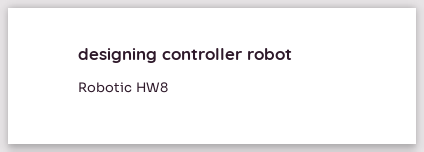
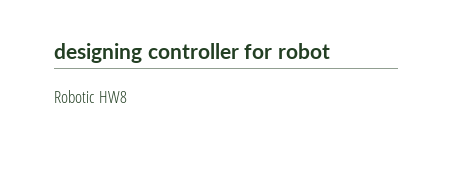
(243, 54) none -> [244,44,273,59] for

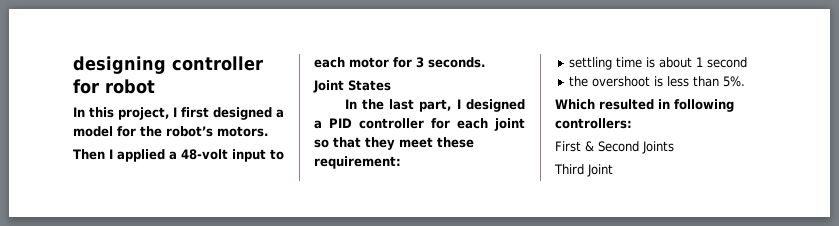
[54,90,127,103] Robotic HW8 -> [73,107,284,120] [73,126,268,137] [73,149,284,162] [314,57,485,68] [313,80,391,93] [344,99,525,112] [314,118,525,131] [314,137,474,150] [314,156,401,169] [568,57,747,70] [568,76,745,87] [555,99,734,112] [555,118,632,129] [555,141,674,154] [554,164,613,177] In this project, I first designed a model for the robot’s motors. // Then I applied a 48-volt input to each motor for 3 seconds. // Joint States // In the last part, I designed a PID controller for each joint so that they meet these requirement: // settling time is about 1 second // the overshoot is less than 5%. // Which resulted in following controllers: // First & Second Joints // Third Joint

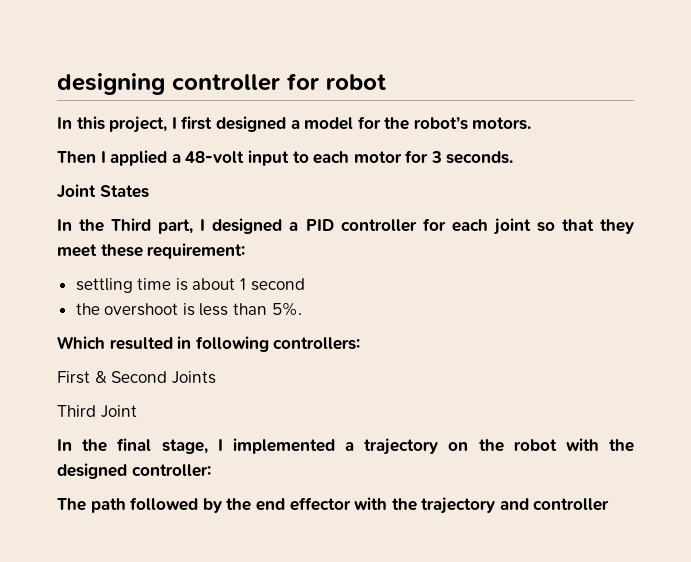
[389,99,415,110] last -> [111,218,152,231] Third
(613, 170) none -> [57,438,635,455] [57,463,211,479] [57,497,610,514] // In the final stage, I implemented a trajectory on the robot with the designed controller: // The path followed by the end effector with the trajectory and controller

